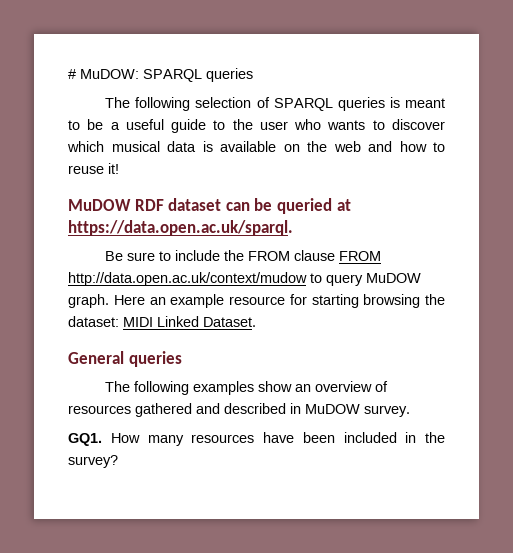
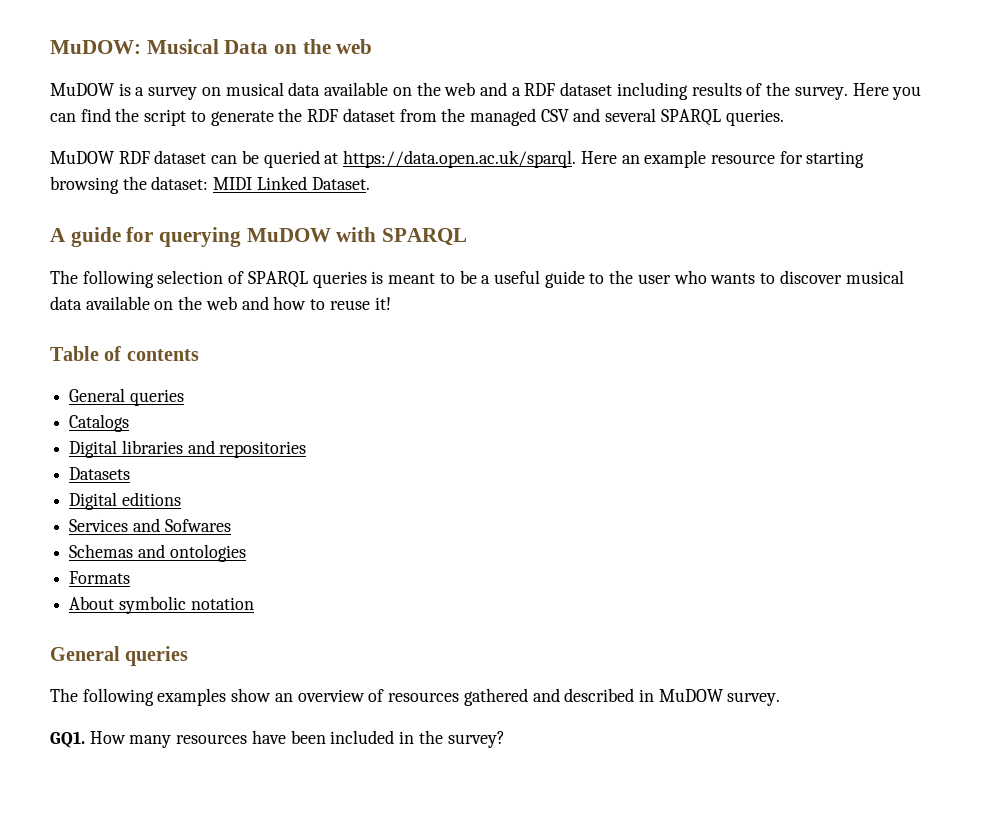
[68,68,253,82] # MuDOW: SPARQL queries -> [50,39,373,54] [50,82,922,100] [50,108,784,126] [50,150,865,168] [50,176,370,194] [50,227,468,247] MuDOW: Musical Data on the web // MuDOW is a survey on musical data available on the web and a RDF dataset including results of the survey. Here you can find the script to generate the RDF dataset from the managed CSV and several SPARQL queries. // MuDOW RDF dataset can be queried at https://data.open.ac.uk/sparql. Here an example resource for starting browsing the dataset: MIDI Linked Dataset. // A guide for querying MuDOW with SPARQL
[67,141,213,152] which musical data is -> [845,270,904,284] [50,296,82,310] musical data
[68,198,351,214] [68,220,293,236] [105,250,382,261] [68,272,421,286] [68,294,445,308] [68,316,256,327] MuDOW RDF dataset can be queried at https://data.open.ac.uk/sparql. // Be sure to include the FROM clause FROM http://data.open.ac.uk/context/mudow to query MuDOW graph. Here an example resource for starting browsing the dataset: MIDI Linked Dataset. -> [50,346,199,361] [69,388,184,406] [69,414,130,432] [69,440,307,458] [69,467,131,480] [69,492,181,510] [69,518,231,532] [69,544,246,562] [69,571,131,584] [69,596,254,614] Table of contents // General queries // Catalogs // Digital libraries and repositories // Datasets // Digital editions // Services and Sofwares // Schemas and ontologies // Formats // About symbolic notation

